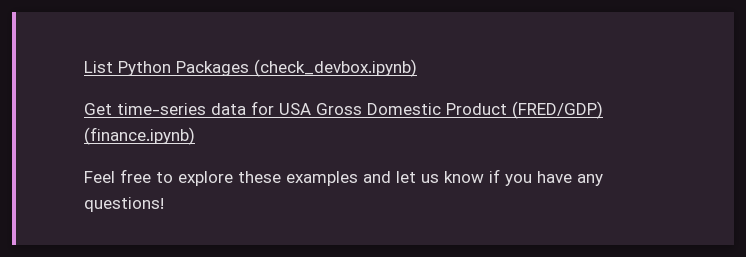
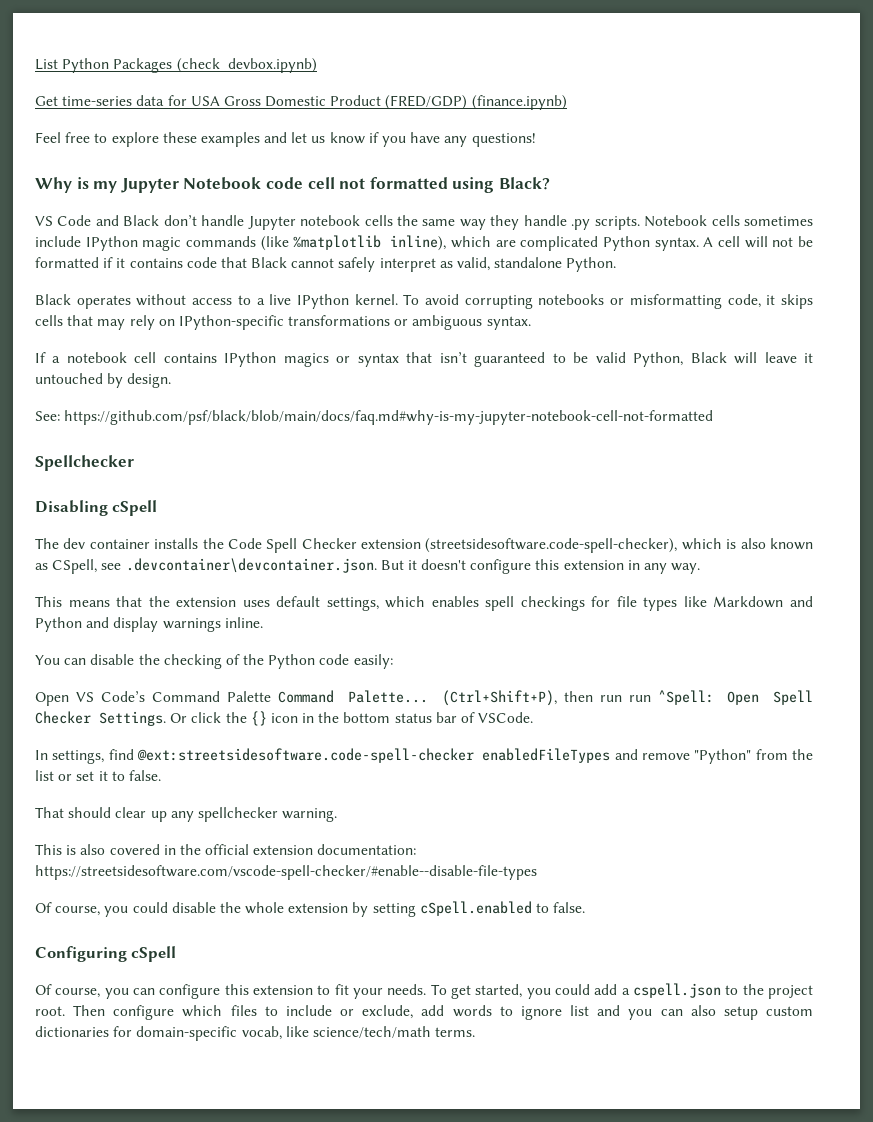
(164, 204) none -> [35,177,550,193] [35,215,814,230] [35,235,813,251] [35,257,617,272] [35,294,814,309] [35,315,531,330] [35,352,814,367] [35,373,172,388] [35,410,714,425] [35,455,134,471] [35,500,158,516] [35,538,813,553] [35,558,701,574] [35,596,813,611] [35,617,263,632] [35,654,393,669] [35,690,813,706] [35,711,534,726] [35,748,813,764] [35,770,161,781] [35,807,338,822] [35,844,417,855] [35,865,537,880] [35,901,586,917] [35,946,177,962] [35,983,814,999] [35,1005,813,1020] [35,1026,476,1041] // Why is my Jupyter Notebook code cell not formatted using Black? // VS Code and Black don’t handle Jupyter notebook cells the same way they handle .py scripts. Notebook cells sometimes include IPython magic commands (like %matplotlib inline), which are complicated Python syntax. A cell will not be formatted if it contains code that Black cannot safely interpret as valid, standalone Python. // Black operates without access to a live IPython kernel. To avoid corrupting notebooks or misformatting code, it skips cells that may rely on IPython-specific transformations or ambiguous syntax. // If a notebook cell contains IPython magics or syntax that isn’t guaranteed to be valid Python, Black will leave it untouched by design. // See: https://github.com/psf/black/blob/main/docs/faq.md#why-is-my-jupyter-notebook-cell-not-formatted // Spellchecker // Disabling cSpell // The dev container installs the Code Spell Checker extension (streetsidesoftware.code-spell-checker), which is also known as CSpell, see .devcontainer\devcontainer.json. But it doesn't configure this extension in any way. // This means that the extension uses default settings, which enables spell checkings for file types like Markdown and Python and display warnings inline. // You can disable the checking of the Python code easily: // Open VS Code’s Command Palette Command Palette... (Ctrl+Shift+P), then run run ^Spell: Open Spell Checker Settings. Or click the {} icon in the bottom status bar of VSCode. // In settings, find @ext:streetsidesoftware.code-spell-checker enabledFileTypes and remove "Python" from the list or set it to false. // That should clear up any spellchecker warning. // This is also covered in the official extension documentation: https://streetsidesoftware.com/vscode-spell-checker/#enable--disable-file-types // Of course, you could disable the whole extension by setting cSpell.enabled to false. // Configuring cSpell // Of course, you can configure this extension to fit your needs. To get started, you could add a cspell.json to the project root. Then configure which files to include or exclude, add words to ignore list and you can also setup custom dictionaries for domain-specific vocab, like science/tech/math terms.

